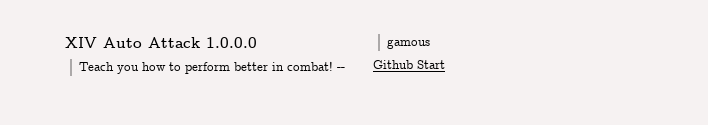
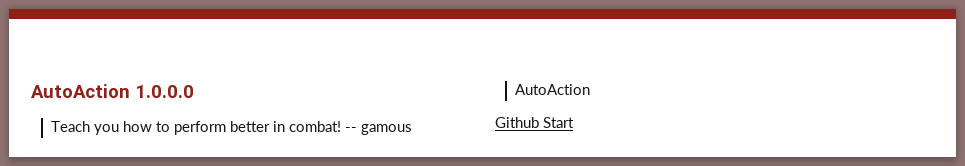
[65,37,200,48] XIV Auto Attack -> [31,84,130,98] AutoAction
(431, 44) none -> [515,84,591,95] AutoAction

